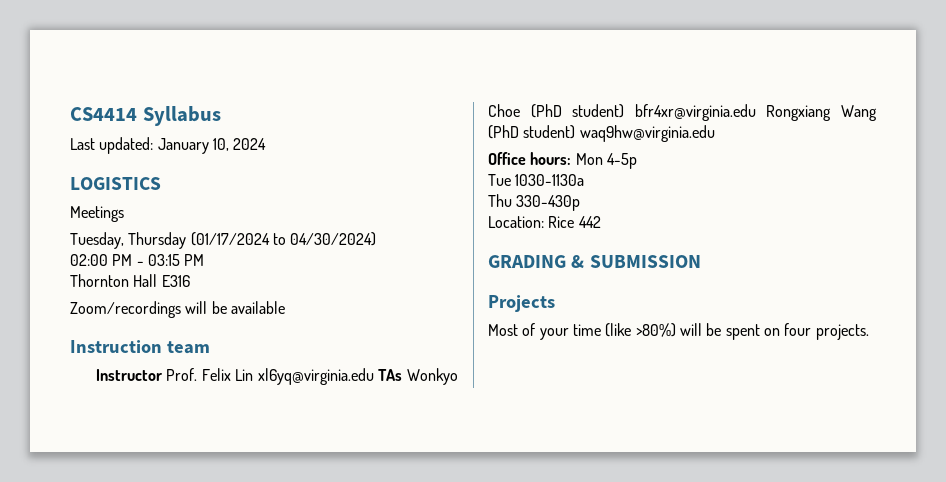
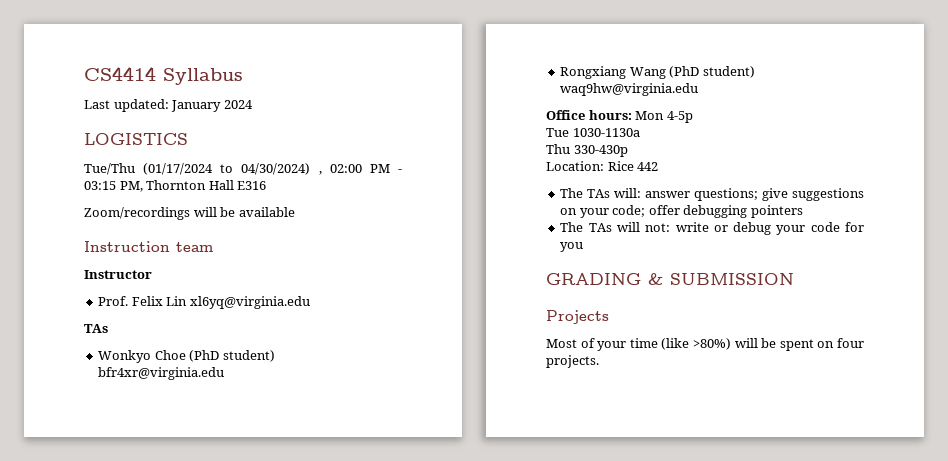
[212,138,229,151] 10, -> (222, 106) none
[70,206,124,222] [70,232,187,249] Meetings // Tuesday, Thursday -> [84,163,135,175] Tue/Thu
(377, 239) // -> [318,171,322,175] ,
[184,254,205,266] PM // -> [119,181,143,192] PM,
(162, 375) none -> (152, 274) //
[378,369,403,381] TAs -> [84,324,108,333] // TAs //
(756, 112) none -> (225, 373) //
(601, 222) none -> [560,188,864,201] [560,205,803,218] [560,222,864,235] [560,242,584,252] // The TAs will: answer questions; give suggestions on your code; offer debugging pointers // The TAs will not: write or debug your code for you

